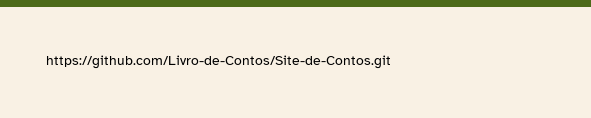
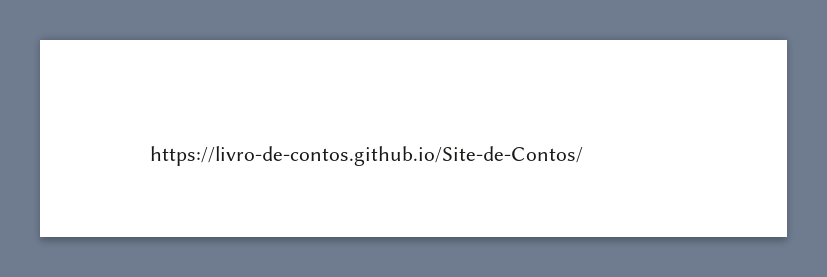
[46,55,391,69] https://github.com/Livro-de-Contos/Site-de-Contos.git -> [150,146,583,166] https://livro-de-contos.github.io/Site-de-Contos/

